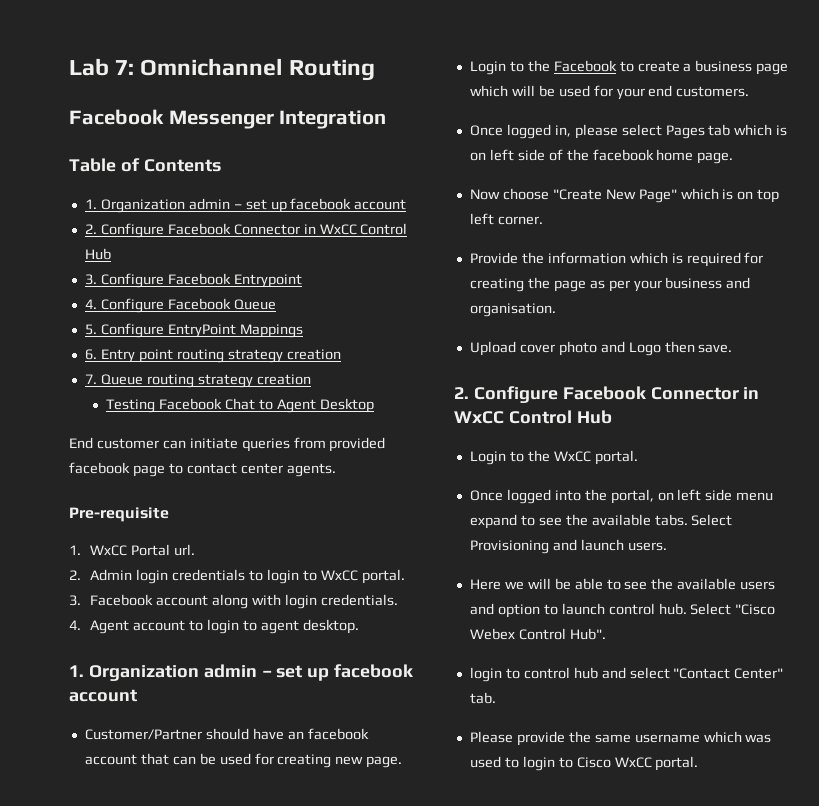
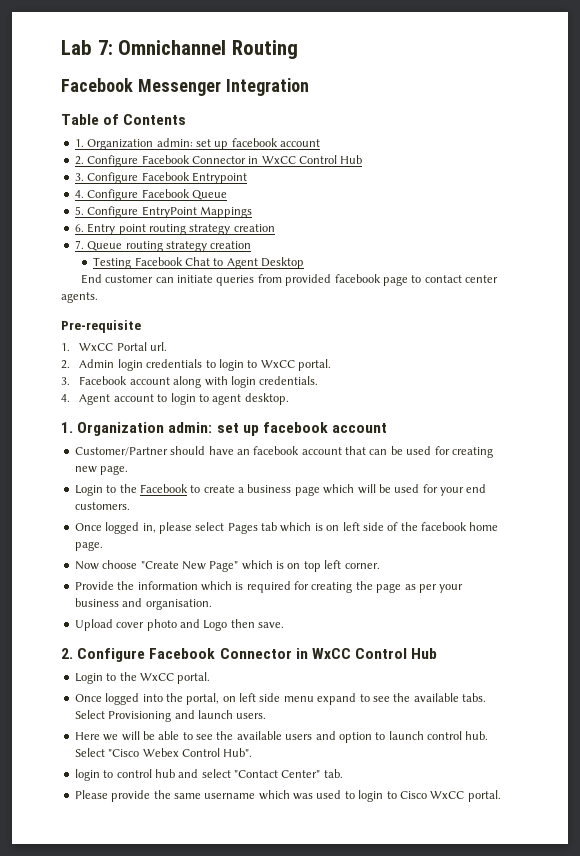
[188,198,242,210] admin – -> [156,138,193,147] admin:
[203,664,272,678] admin – -> [168,422,213,433] admin:

